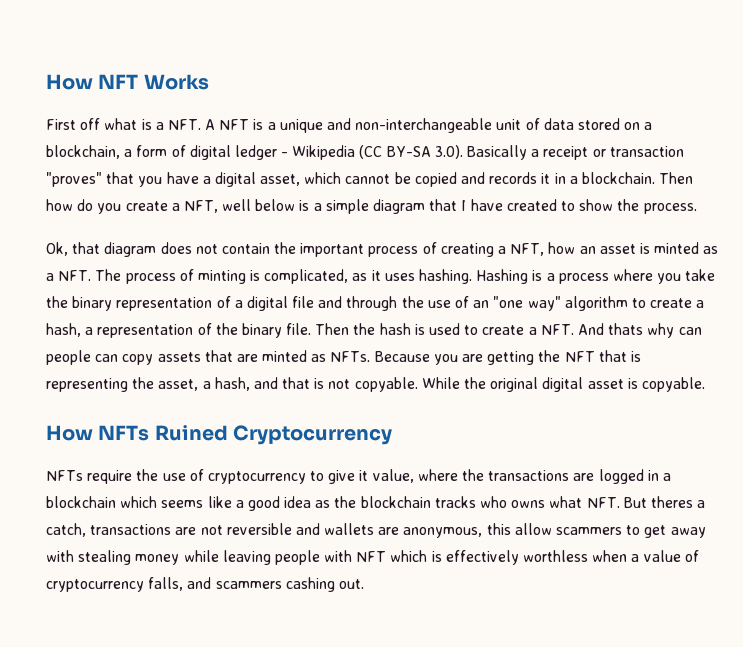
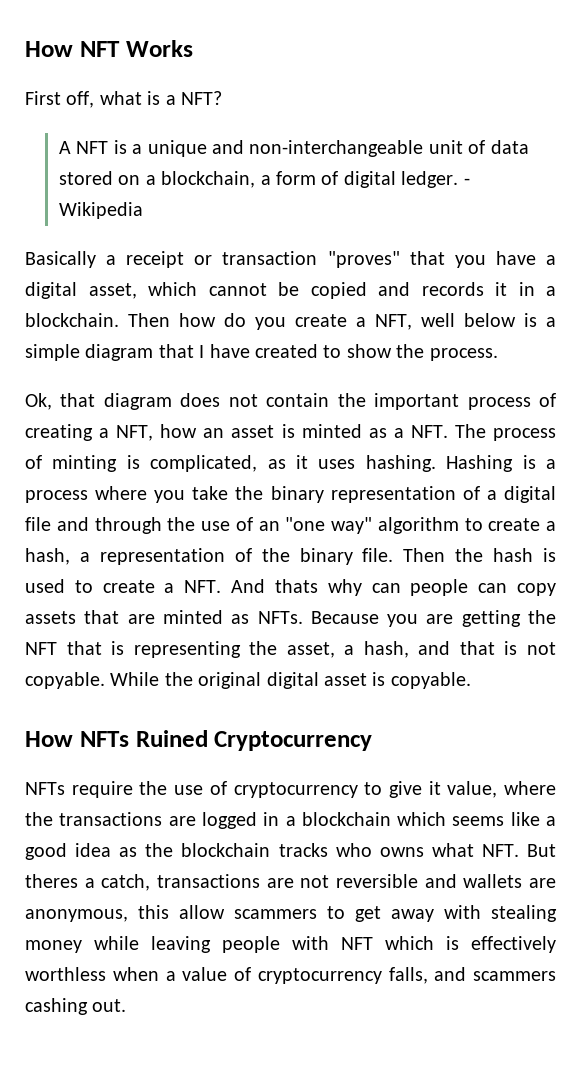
[80,118,101,130] off -> [66,91,95,108] off,
[167,119,201,130] NFT. -> [181,91,223,105] NFT? //
[234,145,277,160] ledger -> [401,171,459,188] ledger.
[359,145,463,159] (CC BY-SA 3.0). -> (144, 210) //

